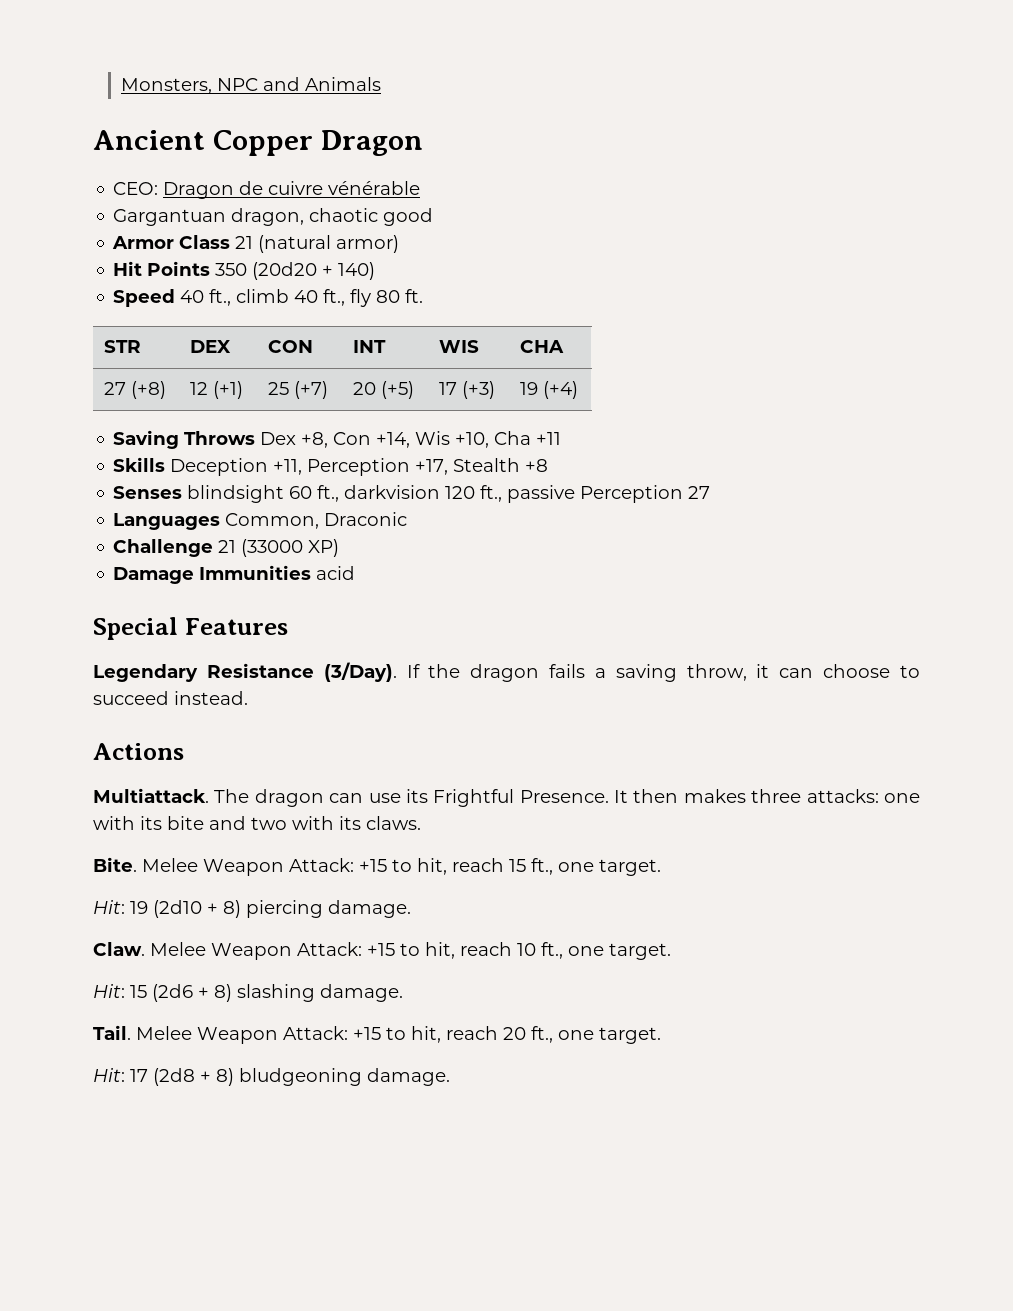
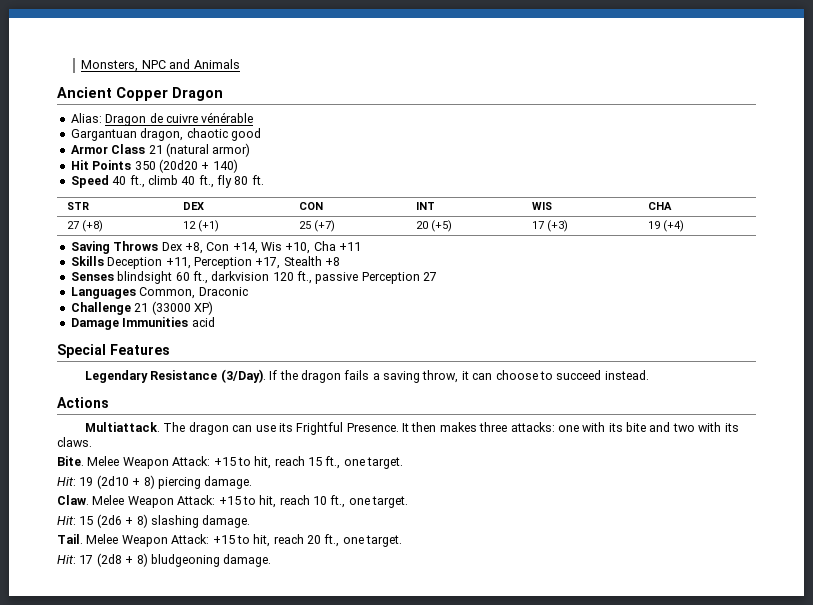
[113,182,159,195] CEO: -> [70,113,102,123] Alias:

